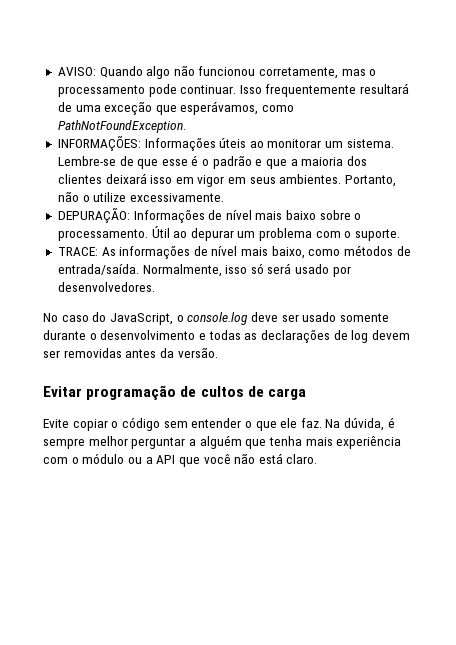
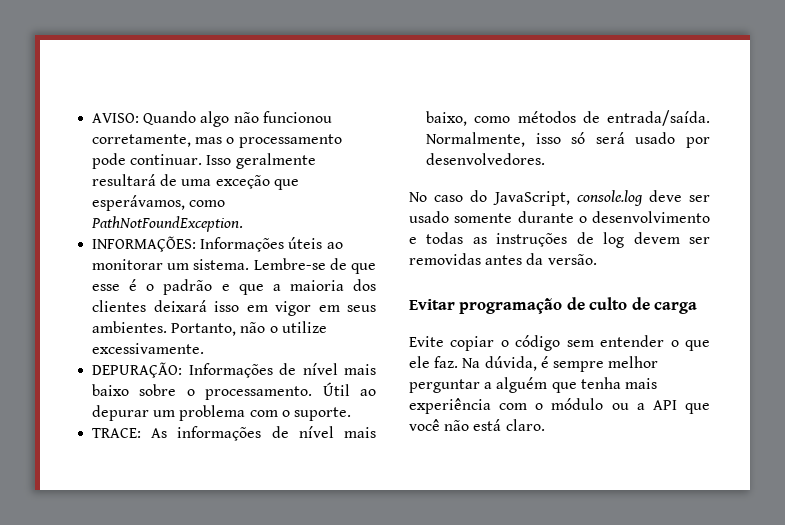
[265,84,357,97] frequentemente -> [235,153,316,169] geralmente
[176,315,184,322] o -> (570, 198) none
[260,329,330,343] declarações -> [496,233,568,247] instruções
[200,386,244,397] cultos -> [589,297,628,310] culto

